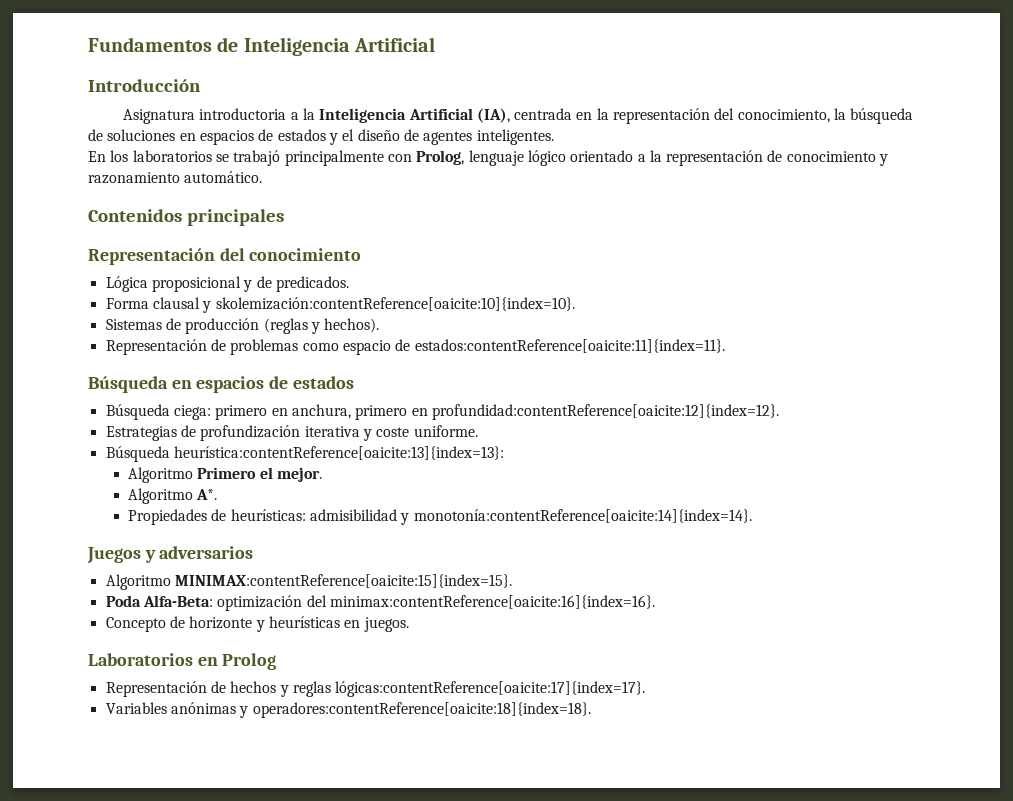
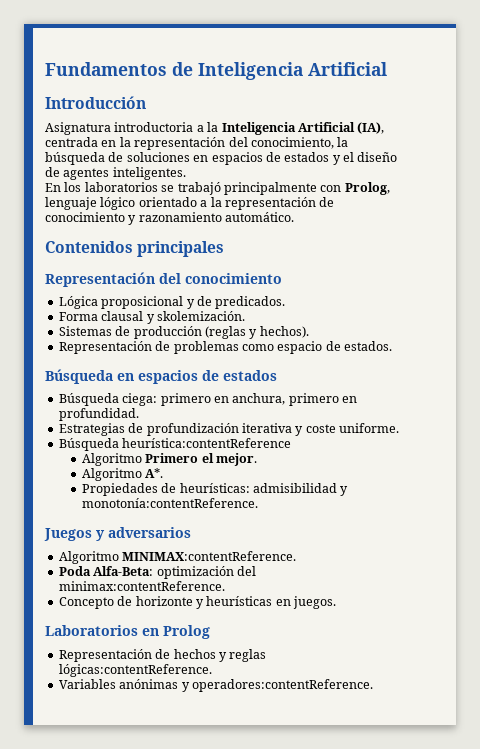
[215,297,575,311] skolemización:contentReference[oaicite:10]{index=10}. -> [156,311,245,321] skolemización.
[414,339,725,353] estados:contentReference[oaicite:11]{index=11}. -> [344,341,392,351] estados.
[431,404,779,420] profundidad:contentReference[oaicite:12]{index=12}. -> [58,408,139,421] profundidad.
[173,446,504,460] heurística:contentReference[oaicite:13]{index=13}: -> [122,438,292,448] heurística:contentReference
[413,509,752,523] monotonía:contentReference[oaicite:14]{index=14}. -> [81,498,258,508] monotonía:contentReference.
[174,574,512,588] MINIMAX:contentReference[oaicite:15]{index=15}. -> [122,551,297,561] MINIMAX:contentReference.
[329,595,655,609] minimax:contentReference[oaicite:16]{index=16}. -> [58,581,225,591] minimax:contentReference.
[335,681,646,697] lógicas:contentReference[oaicite:17]{index=17}. -> [58,664,212,677] lógicas:contentReference.
[252,702,591,718] operadores:contentReference[oaicite:18]{index=18}. -> [191,679,373,692] operadores:contentReference.

